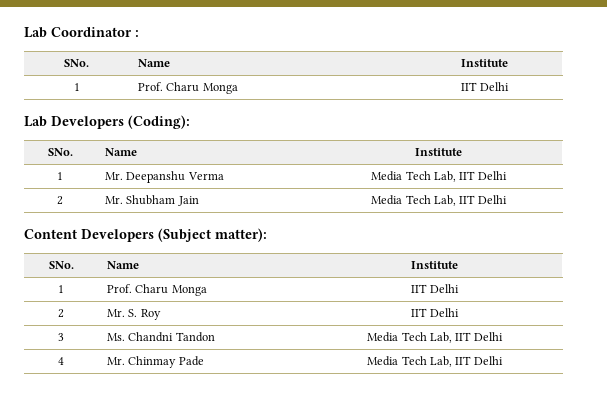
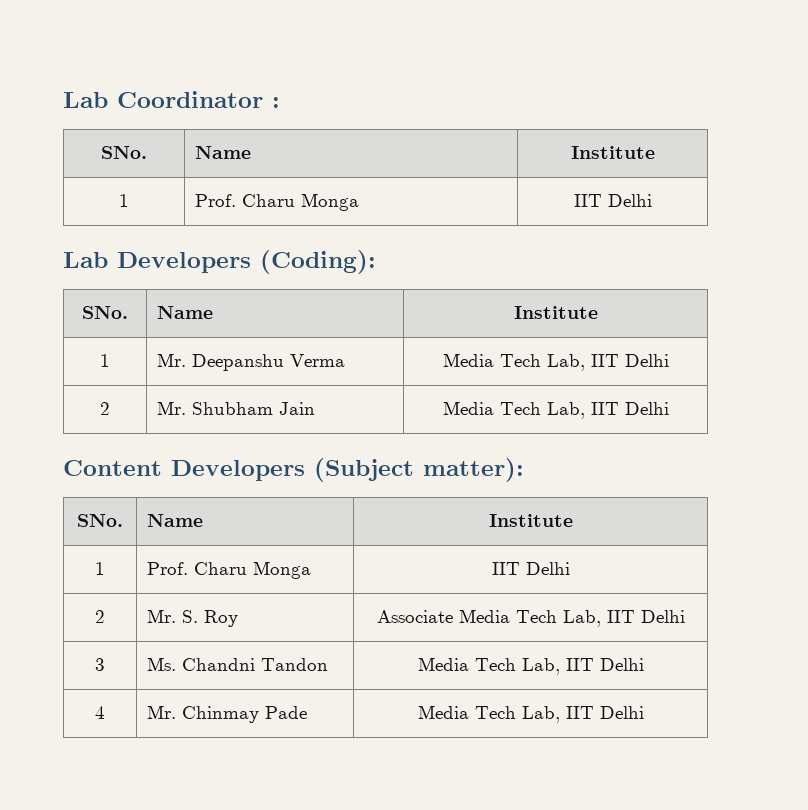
(161, 314) none -> [376,609,601,627] Associate Media Tech Lab,

